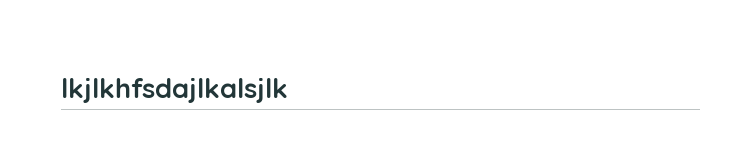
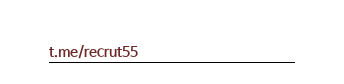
[61,77,288,103] lkjlkhfsdajlkalsjlk -> [49,44,138,59] t.me/recrut55

